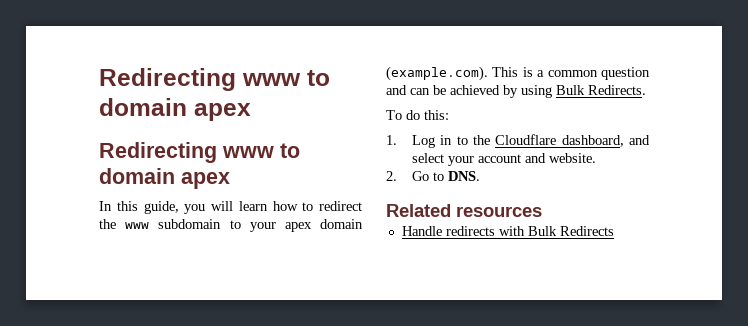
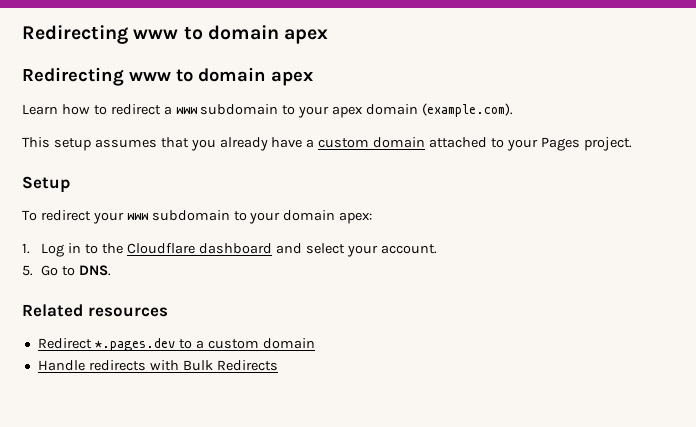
[99,201,268,214] In this guide, you will learn -> [22,104,58,115] Learn
[99,219,116,229] the -> [163,106,172,115] a
[492,67,650,80] [386,85,646,98] [386,110,449,120] This is a common question and can be achieved by using Bulk Redirects. // To do this: -> [22,137,632,151] [22,176,70,193] [22,210,373,224] // This setup assumes that you already have a custom domain attached to your Pages project. // Setup // To redirect your www subdomain to your domain apex:
[561,135,624,147] dashboard, -> [198,243,272,254] dashboard
[478,153,597,163] [386,171,397,181] account and website. // 2. -> [380,244,437,254] [22,265,33,276] account. // 5.
(542, 211) none -> [37,338,315,351] // Redirect *.pages.dev to a custom domain

